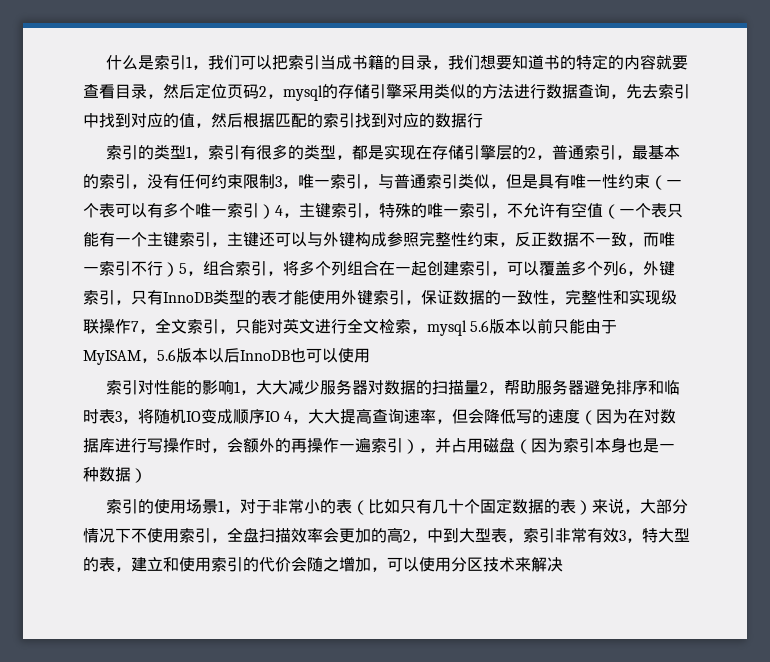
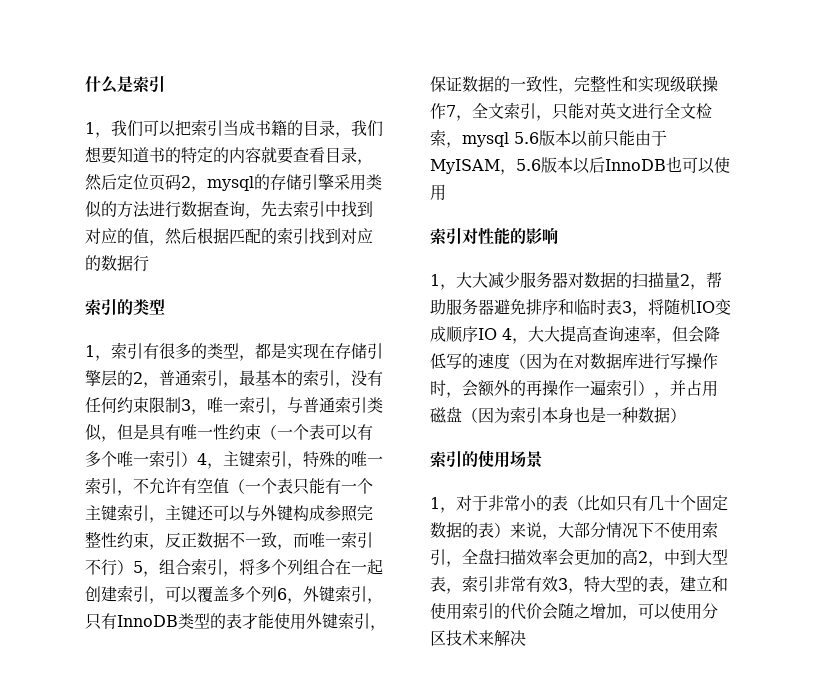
(186, 62) none -> (165, 84) //
(186, 152) none -> (165, 307) //
(234, 387) none -> (558, 236) //
(218, 506) none -> (543, 459) //

